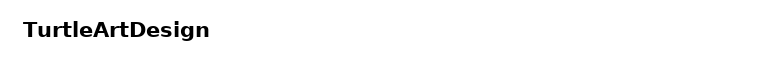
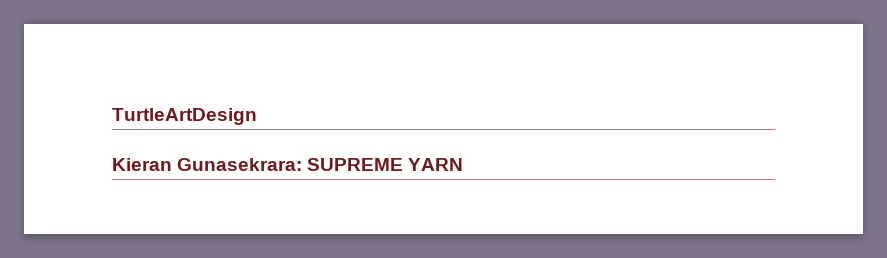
(210, 31) none -> [112,158,464,171] // Kieran Gunasekrara: SUPREME YARN

